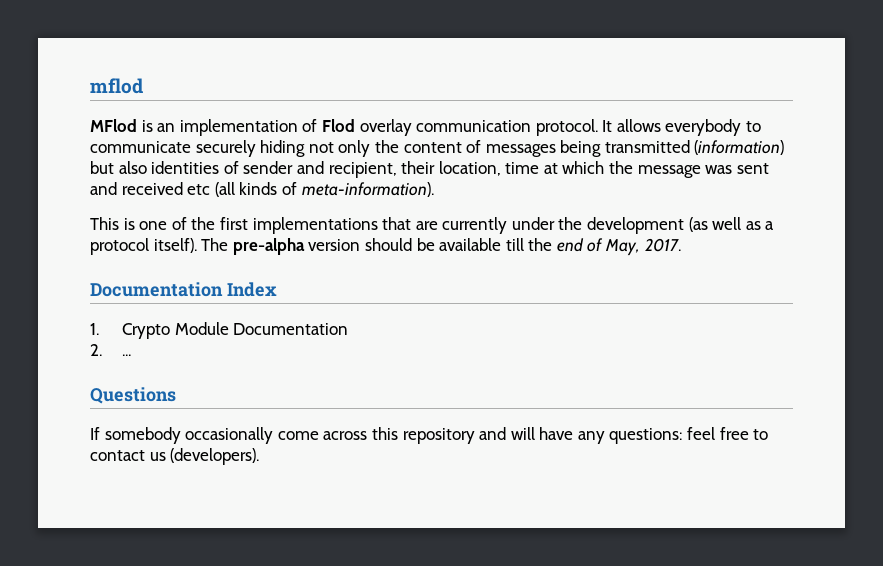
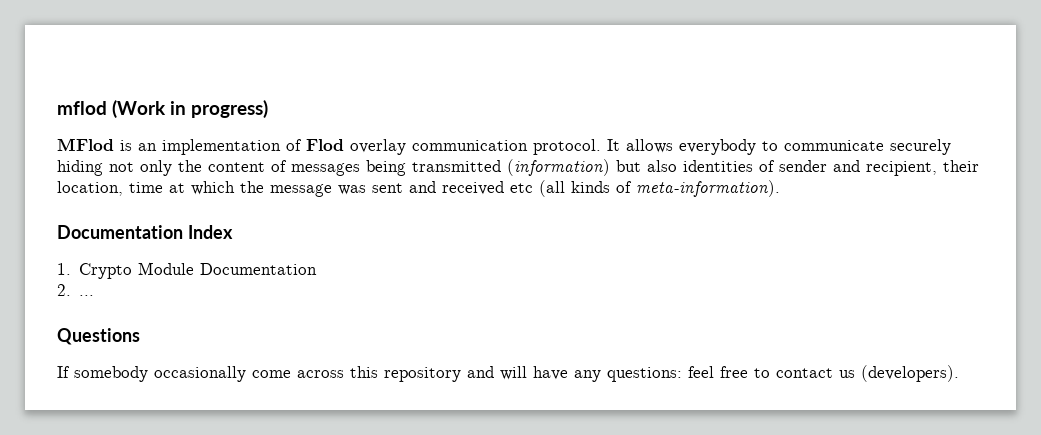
(143, 86) none -> [112,100,268,118] (Work in progress)
[90,217,775,234] [90,238,681,256] // This is one of the first implementations that are currently under the development (as well as a protocol itself). The pre-alpha version should be available till the end of May, 2017. -> (780, 188) none

